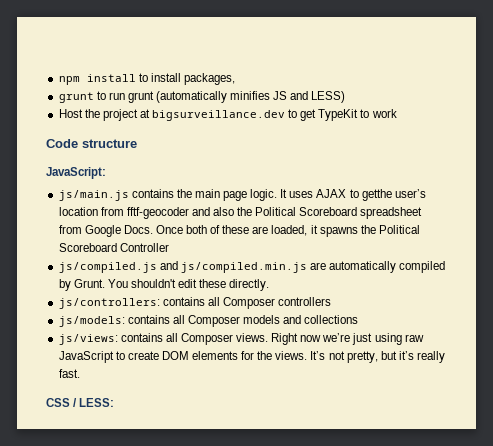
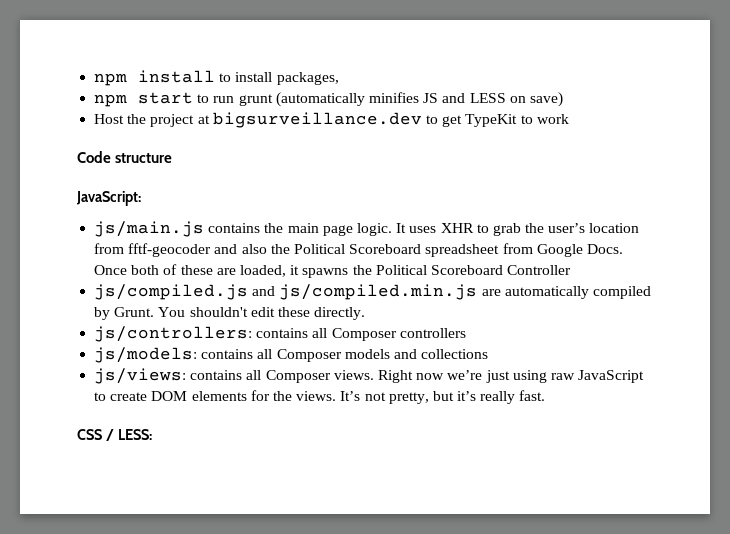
[58,92,94,103] grunt -> [94,92,194,107] npm start
[311,91,346,103] LESS) -> [469,92,563,107] LESS on save)
[316,189,392,201] AJAX to getthe -> [440,223,545,236] XHR to grab the

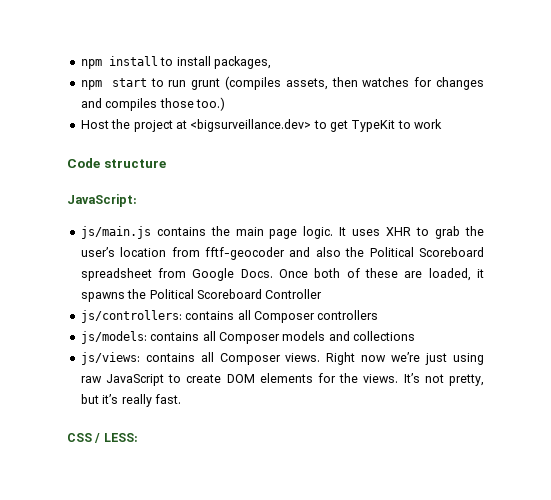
[275,92,563,107] (automatically minifies JS and LESS on save) -> [224,76,485,90] [80,97,225,111] (compiles assets, then watches for changes and compiles those too.)
[212,112,422,128] bigsurveillance.dev -> [190,119,312,132] <bigsurveillance.dev>
[94,284,651,300] [94,307,366,320] // js/compiled.js and js/compiled.min.js are automatically compiled by Grunt. You shouldn't edit these directly. -> (323, 294) none

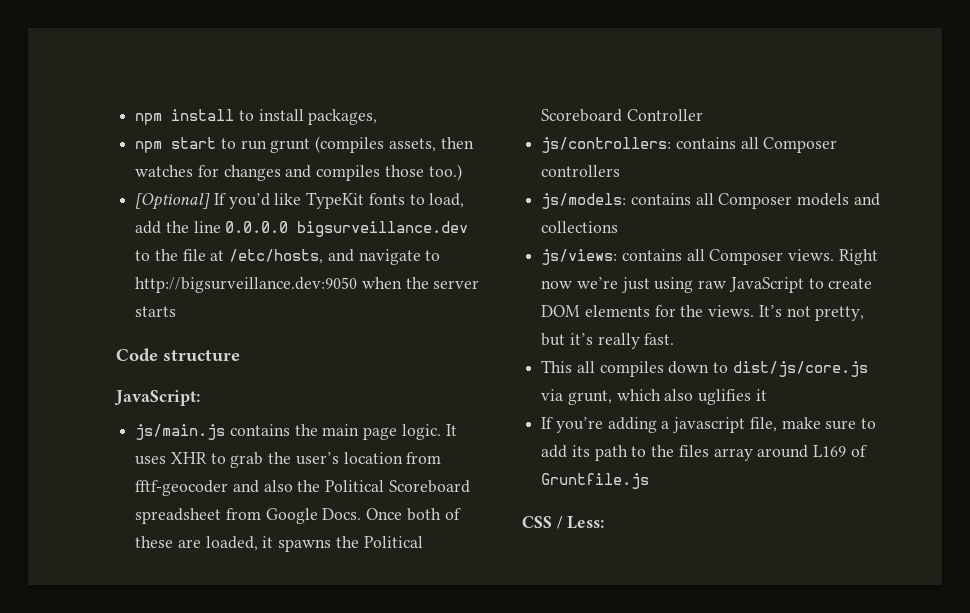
[80,119,443,132] Host the project at <bigsurveillance.dev> to get TypeKit to work -> [135,192,465,210] [135,221,469,237] [135,249,441,265] [135,277,480,293] [135,306,177,317] [Optional] If you’d like TypeKit fonts to load, add the line 0.0.0.0 bigsurveillance.dev to the file at /etc/hosts, and navigate to http://bigsurveillance.dev:9050 when the server starts
(181, 399) none -> [541,360,868,377] [541,389,767,405] [541,417,877,433] [541,445,867,461] [541,473,650,489] // This all compiles down to dist/js/core.js via grunt, which also uglifies it // If you’re adding a javascript file, make sure to add its path to the files array around L169 of Gruntfile.js
[103,433,138,442] LESS: -> [567,516,605,529] Less:

